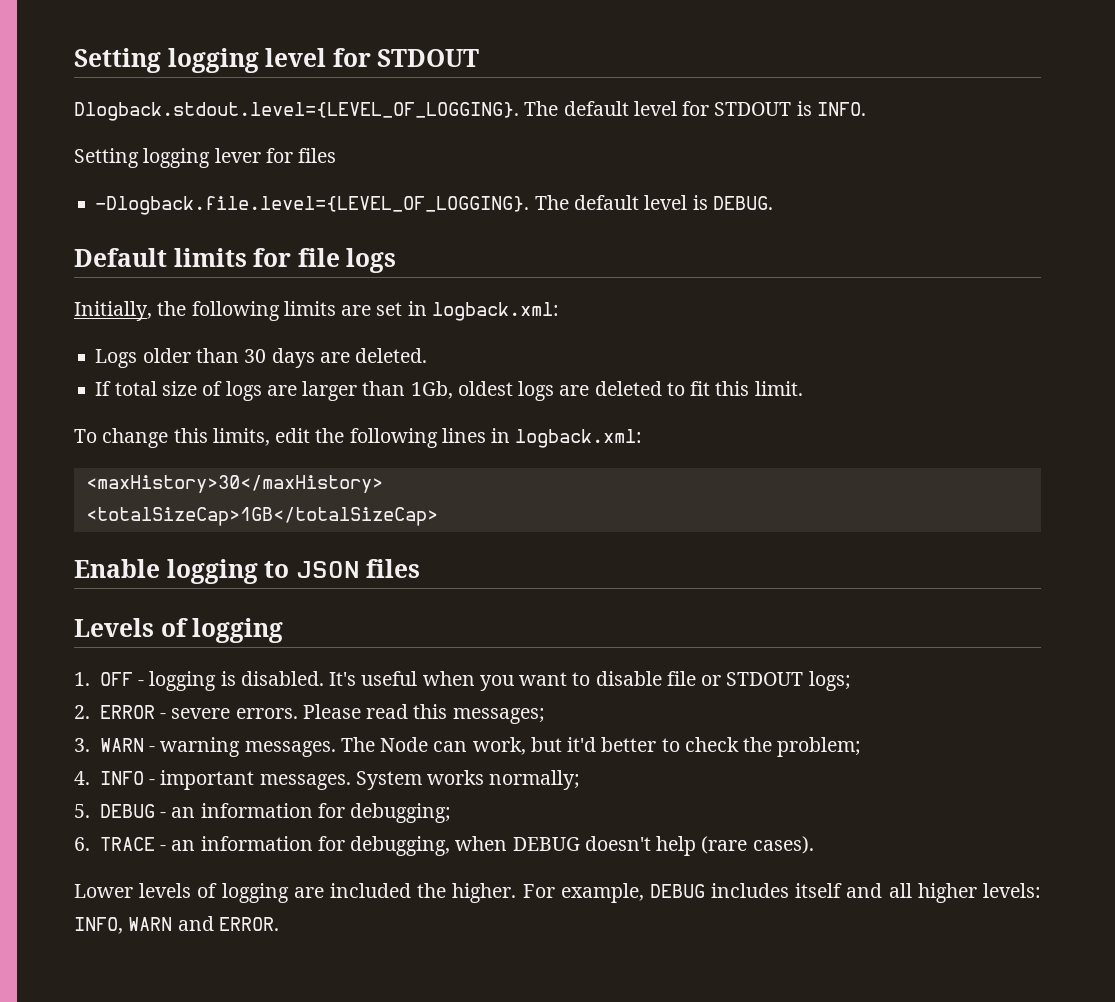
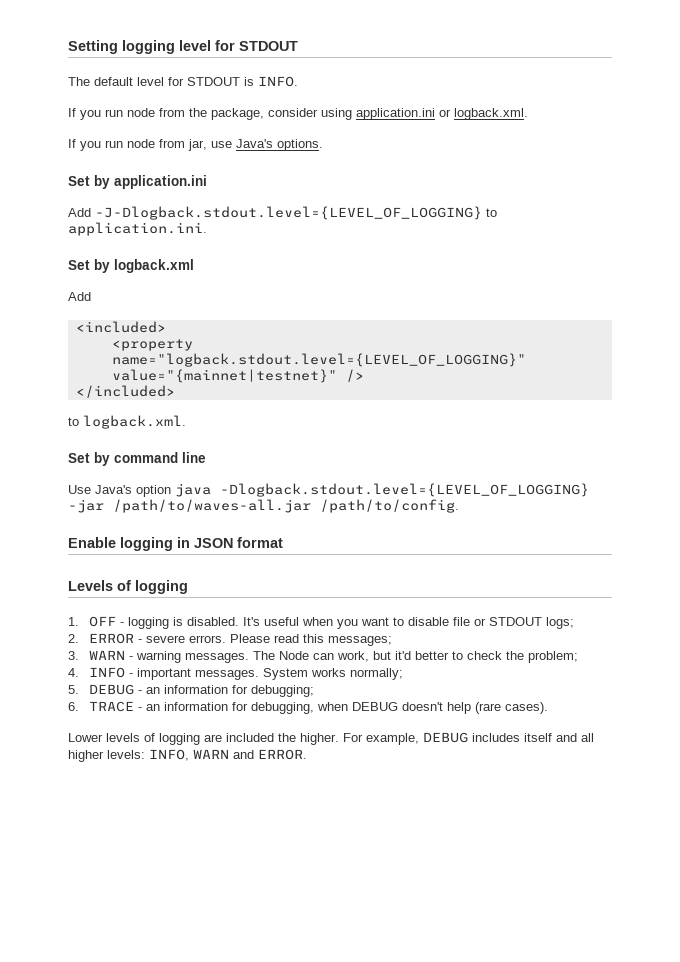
[74,102,519,121] Dlogback.stdout.level={LEVEL_OF_LOGGING}. -> (298, 46) none
[74,148,337,168] [95,195,773,215] [74,248,397,273] [74,301,559,321] [95,348,428,368] [95,381,803,401] [74,428,643,448] [85,475,383,493] [85,507,438,526] Setting logging lever for files // -Dlogback.file.level={LEVEL_OF_LOGGING}. The default level is DEBUG. // Default limits for file logs // Initially, the following limits are set in logback.xml: // Logs older than 30 days are deleted. // If total size of logs are larger than 1Gb, oldest logs are deleted to fit this limit. // To change this limits, edit the following lines in logback.xml: // <maxHistory>30</maxHistory> // <totalSizeCap>1GB</totalSizeCap> -> [68,108,528,120] [68,139,323,151] [68,175,207,189] [68,206,497,220] [68,222,207,236] [68,259,194,273] [68,292,91,301] [75,321,166,333] [111,339,193,351] [111,353,526,367] [111,369,364,383] [75,385,175,398] [68,415,186,429] [68,452,206,466] [68,483,589,497] [68,499,459,513] If you run node from the package, consider using application.ini or logback.xml. // If you run node from jar, use Java's options. // Set by application.ini // Add -J-Dlogback.stdout.level={LEVEL_OF_LOGGING} to application.ini. // Set by logback.xml // Add // <included> // <property name="logback.stdout.level={LEVEL_OF_LOGGING}" value="{mainnet|testnet}" /> // </included> // to logback.xml. // Set by command line // Use Java's option java -Dlogback.stdout.level={LEVEL_OF_LOGGING} -jar /path/to/waves-all.jar /path/to/config.
[264,559,421,578] to JSON files -> [177,537,283,548] in JSON format

